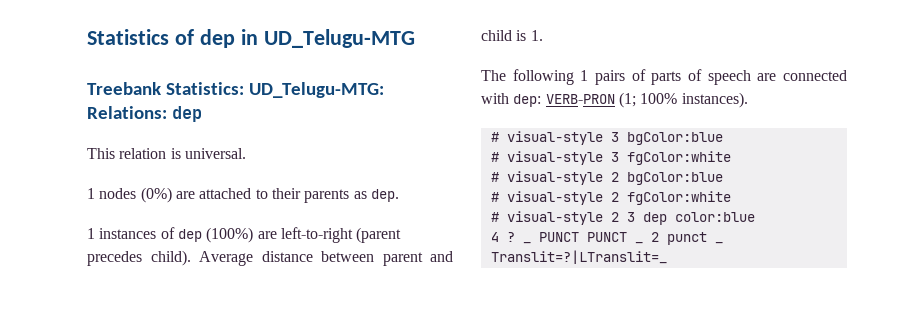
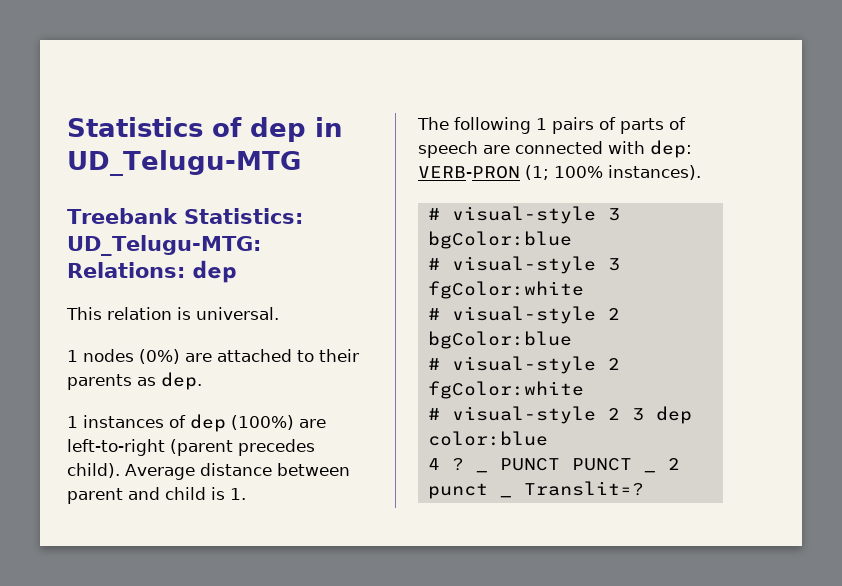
[490,250,667,264] Translit=?|LTranslit=_ -> [523,481,644,496] Translit=?

